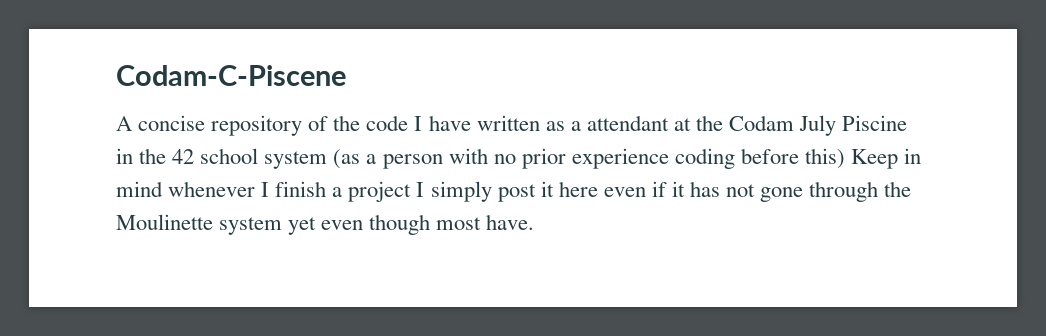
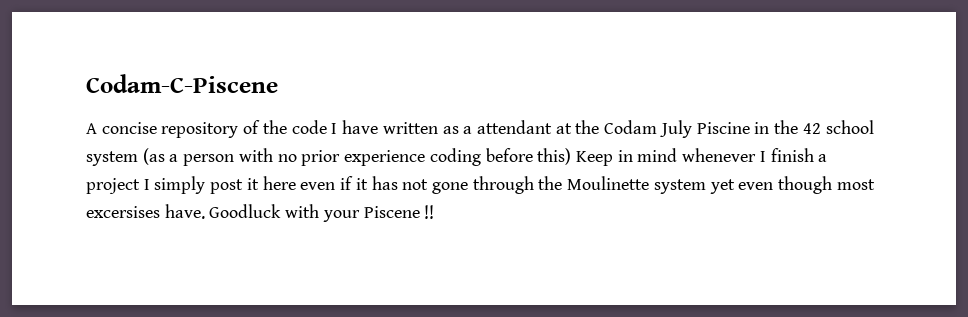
[486,214,535,230] have. -> [86,204,435,222] excersises have. Goodluck with your Piscene !!

